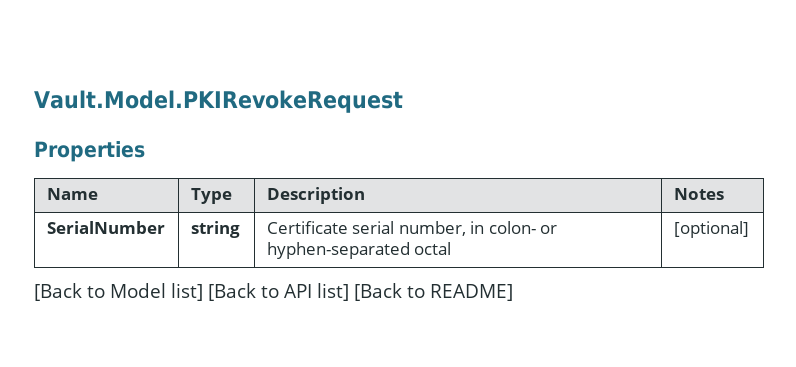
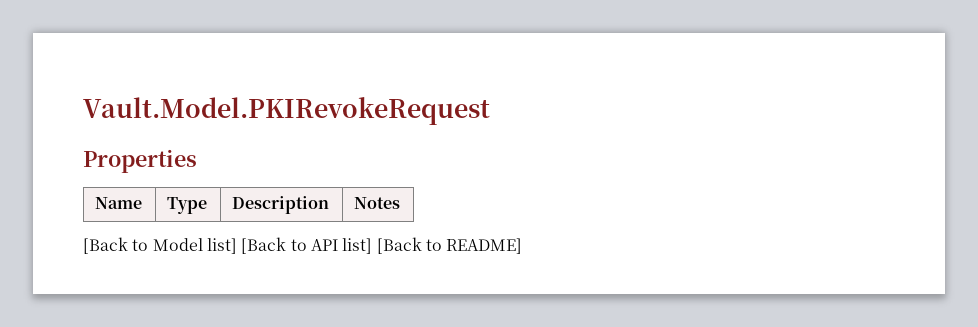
[46,221,165,234] [190,221,240,238] [266,221,558,236] [266,242,452,259] [673,221,749,238] // SerialNumber | string | Certificate serial number, in colon- or hyphen-separated octal | [optional] -> (401, 203) none

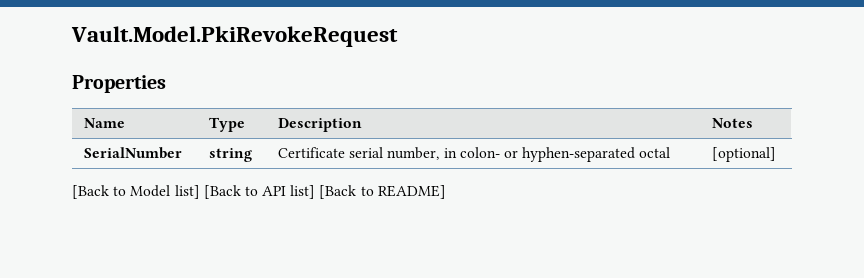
[83,97,490,125] Vault.Model.PKIRevokeRequest -> [71,26,398,47] Vault.Model.PkiRevokeRequest
(401, 203) none -> [84,147,183,159] [209,148,253,162] [278,147,671,162] [712,147,777,162] // SerialNumber | string | Certificate serial number, in colon- or hyphen-separated octal | [optional]

